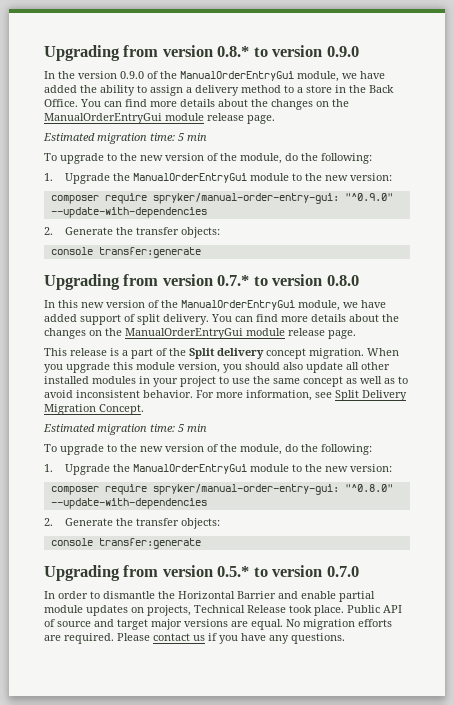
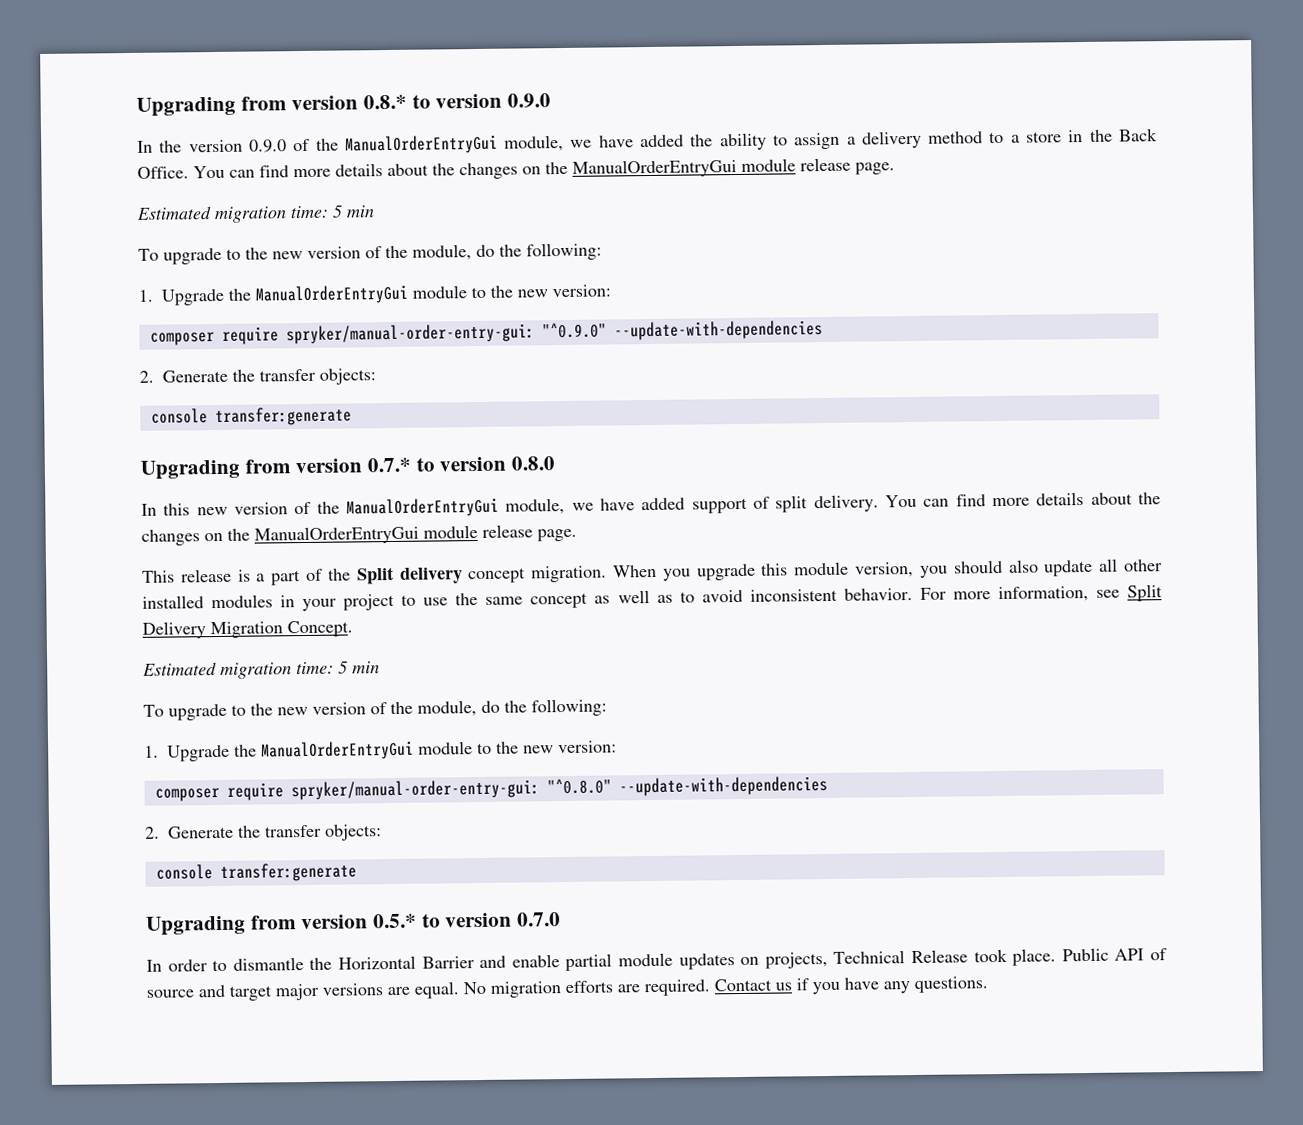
[117,633,190,641] Please contact -> [714,978,772,992] Contact

